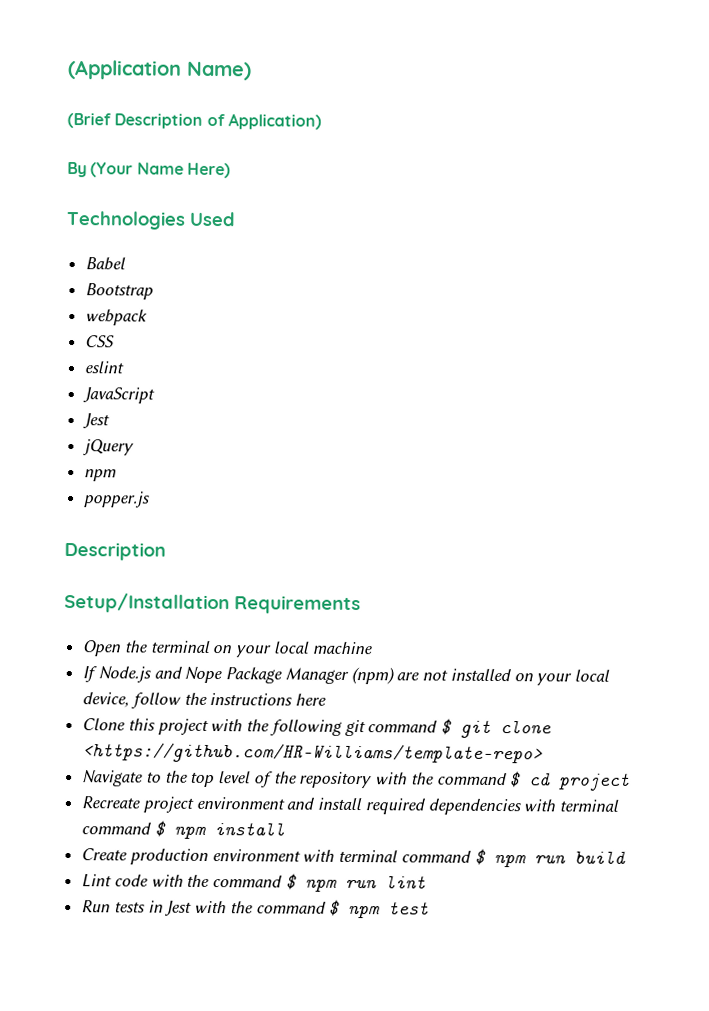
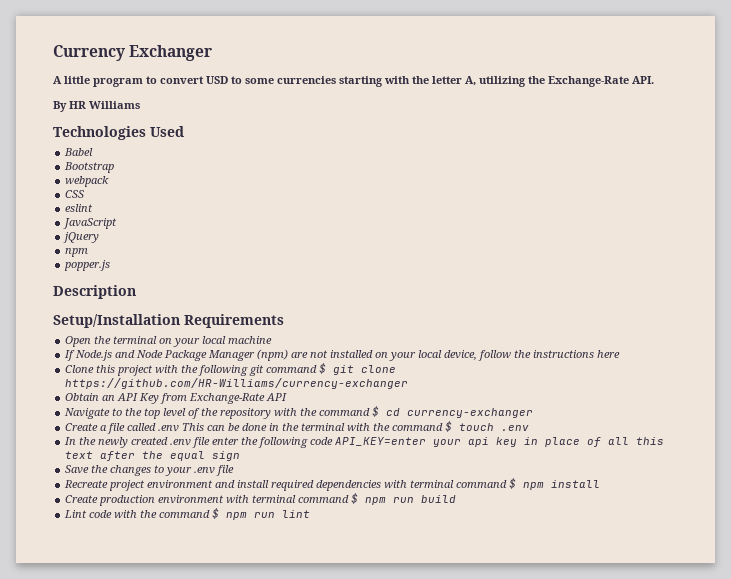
[67,59,252,81] [67,112,322,130] [67,161,231,179] (Application Name) // (Brief Description of Application) // By (Your Name Here) -> [53,45,213,61] [53,76,654,87] [53,101,140,112] Currency Exchanger // A little program to convert USD to some currencies starting with the letter A, utilizing the Exchange-Rate API. // By HR Williams
[82,413,111,429] // Jest -> (118, 223) none
[184,666,223,684] Nope -> [136,350,164,358] Node
[82,742,544,765] <https://github.com/HR-Williams/template-repo> -> [65,378,409,389] [65,393,288,404] https://github.com/HR-Williams/currency-exchanger // Obtain an API Key from Exchange-Rate API
[559,772,631,791] project -> [407,408,534,418] [65,421,530,434] [64,437,665,448] [65,451,241,461] [65,465,235,476] currency-exchanger // Create a file called .env This can be done in the terminal with the command $ touch .env // In the newly created .env file enter the following code API_KEY=enter your api key in place of all this text after the equal sign // Save the changes to your .env file
[81,899,430,919] // Run tests in Jest with the command $ npm test -> (311, 514) none

